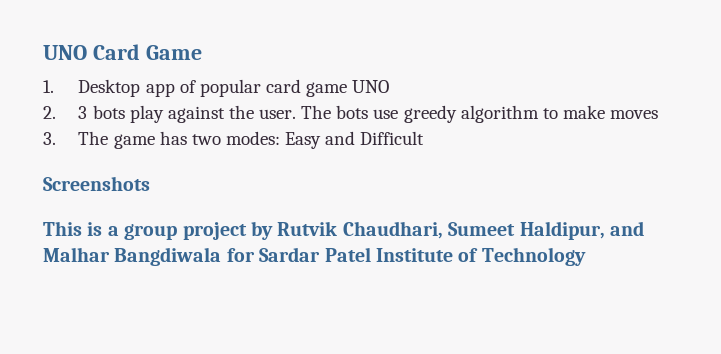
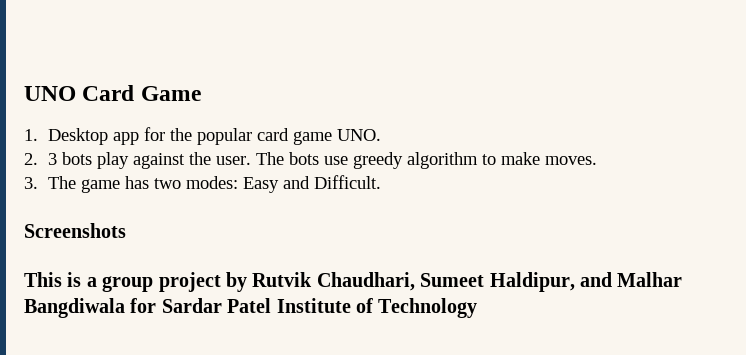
[179,80,196,93] of -> [143,127,192,141] for the
[352,80,390,93] UNO -> [336,129,381,141] UNO.
[610,110,659,119] moves -> [544,156,597,165] moves.
[360,131,425,145] Difficult -> [313,175,381,189] Difficult.

